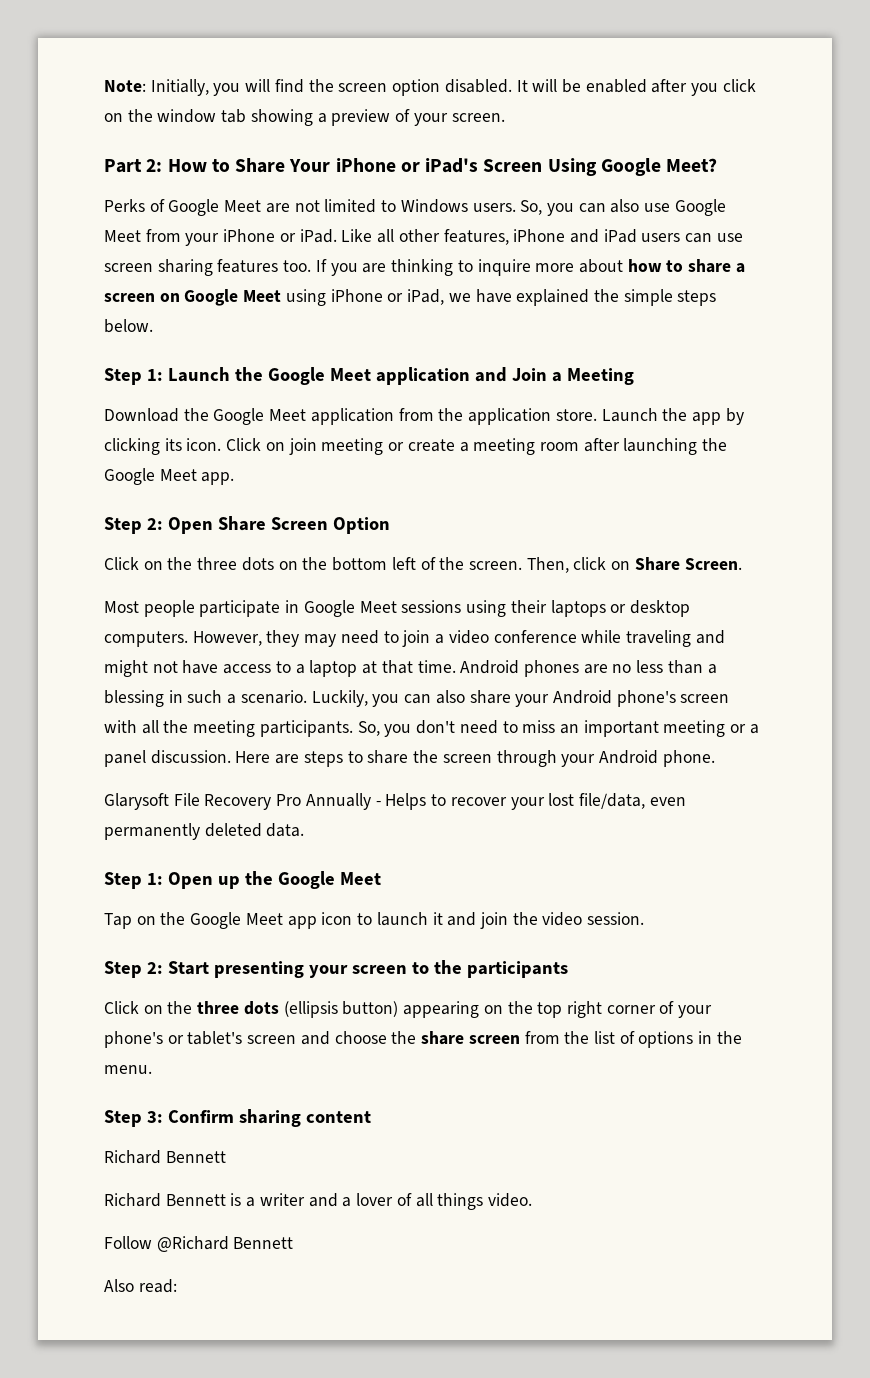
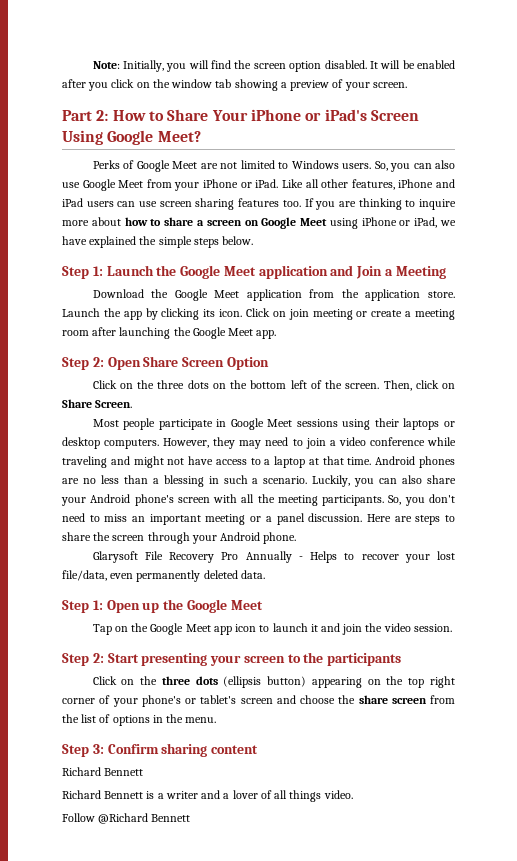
[104,1279,177,1293] // Also read: -> (191, 818) none

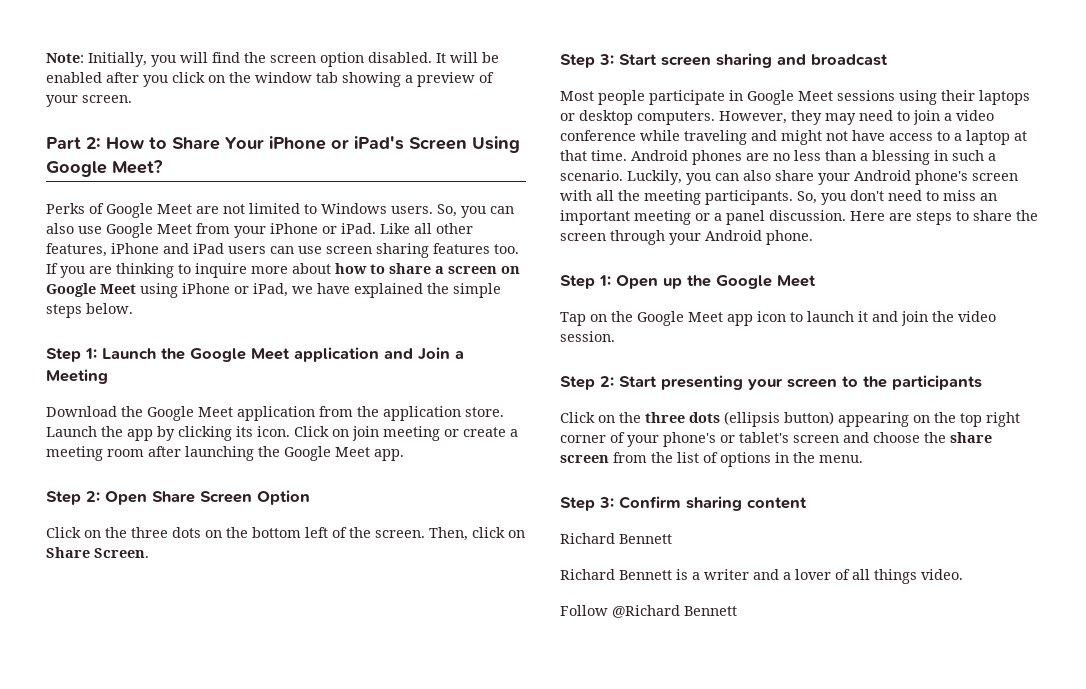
(133, 404) none -> [560,53,888,68] // Step 3: Start screen sharing and broadcast
[92,551,455,563] [62,570,265,582] // Glarysoft File Recovery Pro Annually - Helps to recover your lost file/data, even permanently deleted data. -> (813, 237) none

